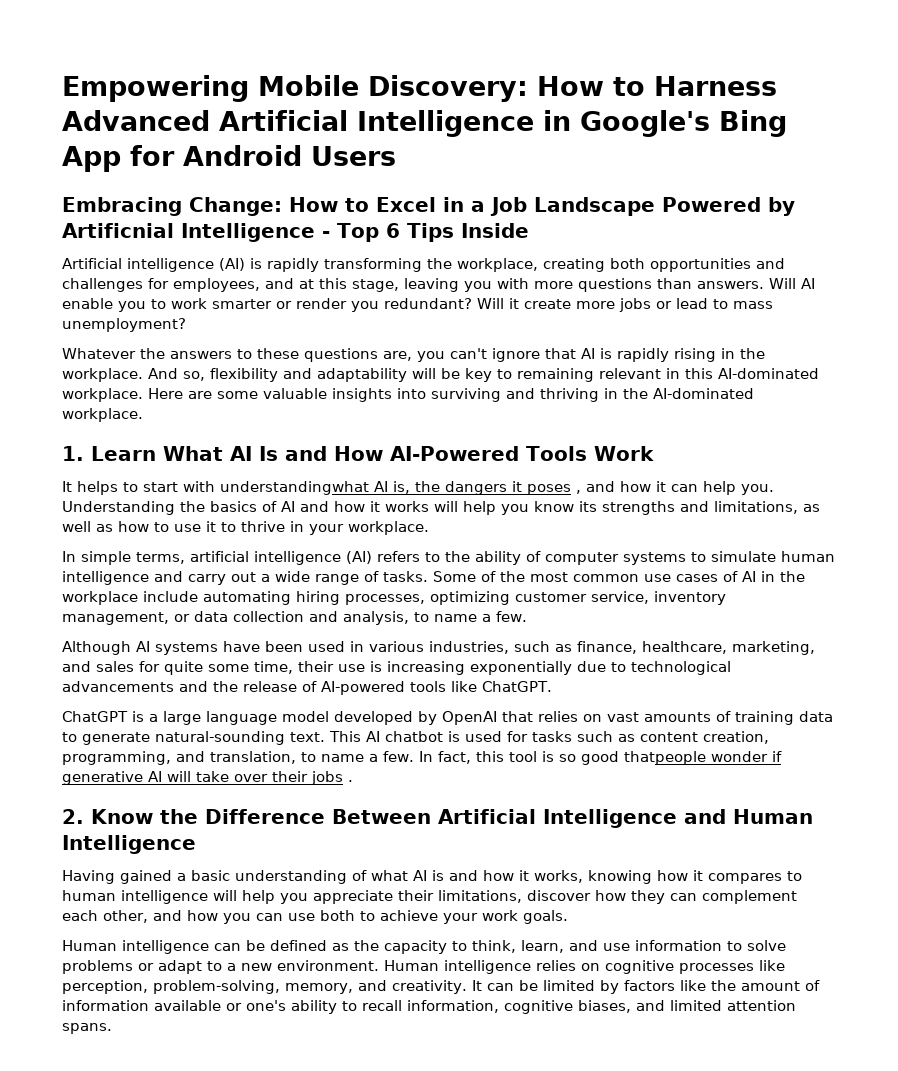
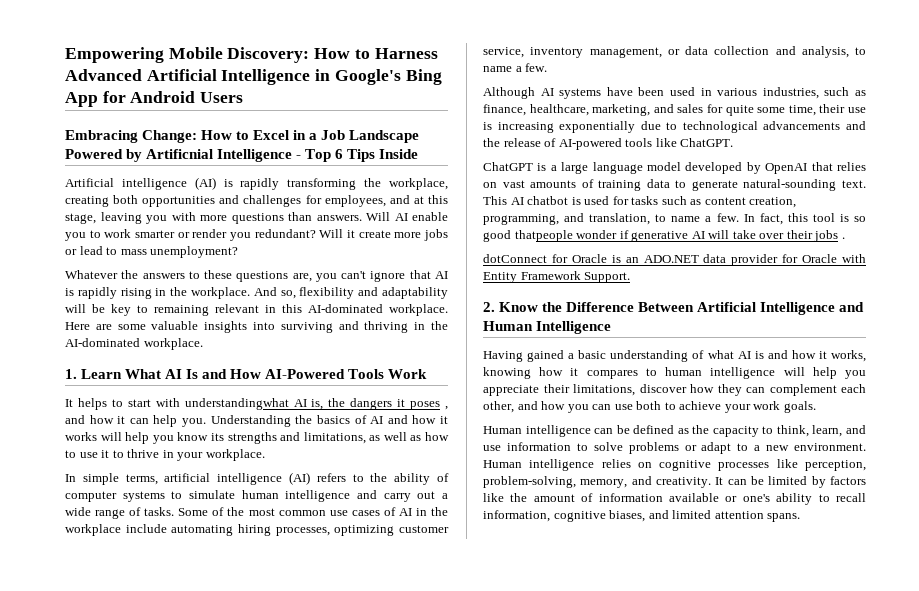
(353, 781) none -> [483,254,866,266] [483,271,631,283] // dotConnect for Oracle is an ADO.NET data provider for Oracle with Entity Framework Support.

